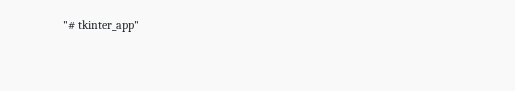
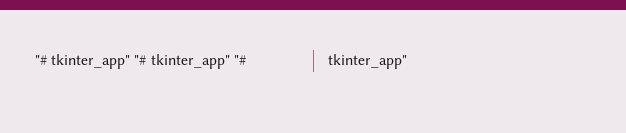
[63,20,140,32] "# tkinter_app" -> [35,54,407,69] "# tkinter_app" "# tkinter_app" "# tkinter_app"

